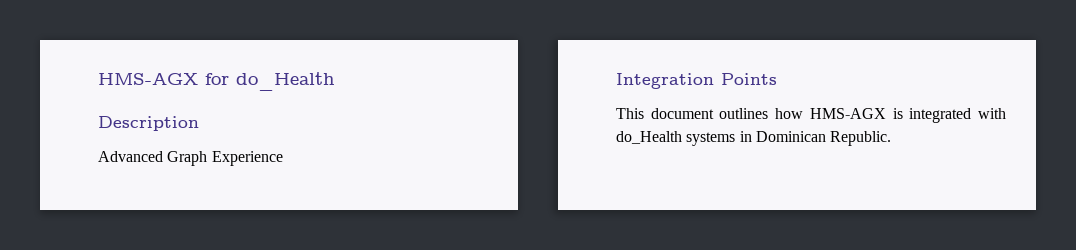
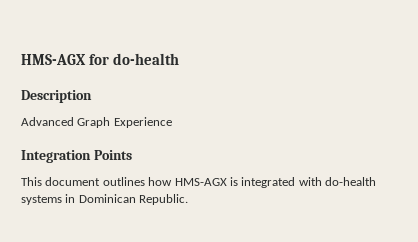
[236,72,335,91] do_Health -> [113,53,180,65] do-health
[616,131,682,144] do_Health -> [325,177,376,186] do-health

